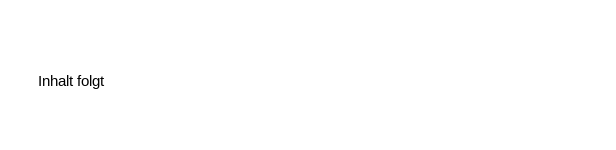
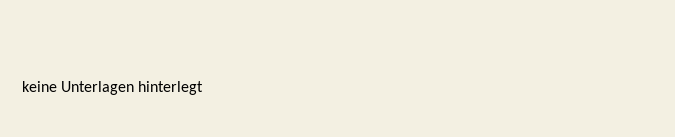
[38,75,106,89] Inhalt folgt -> [22,81,204,95] keine Unterlagen hinterlegt

